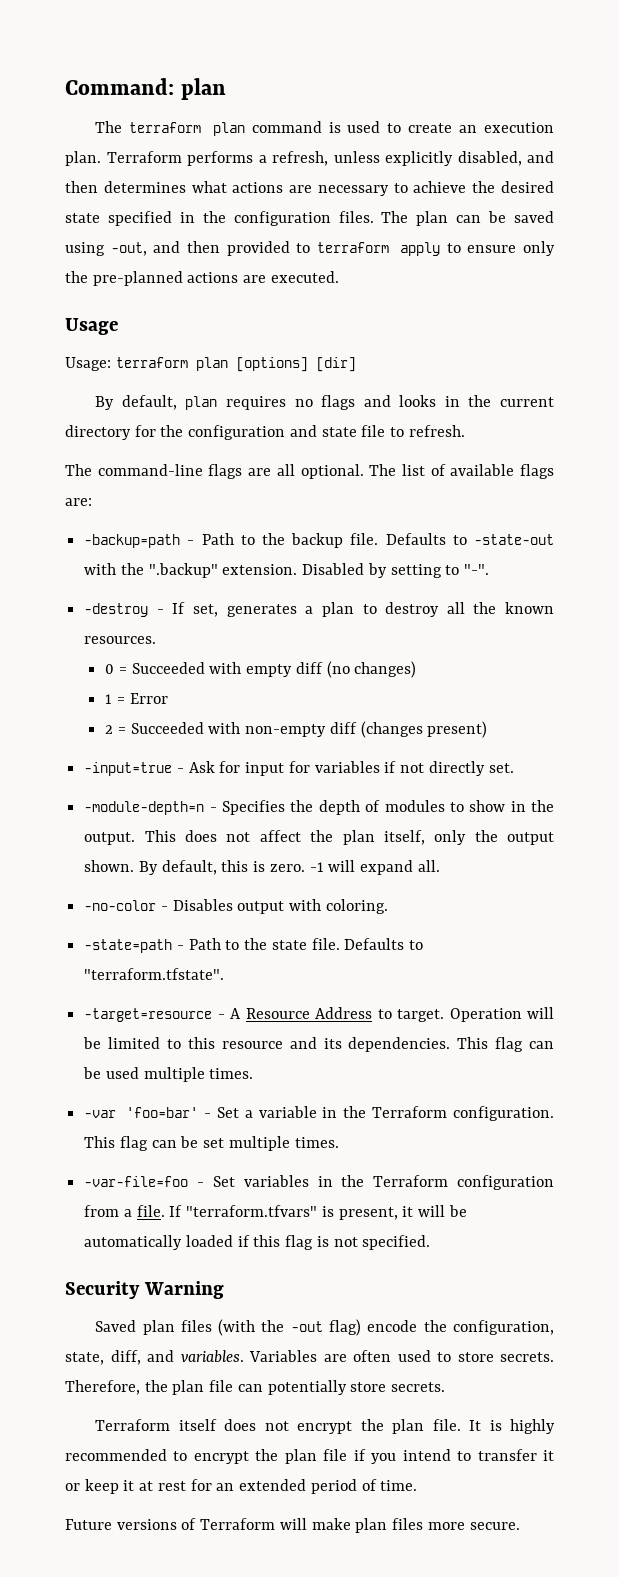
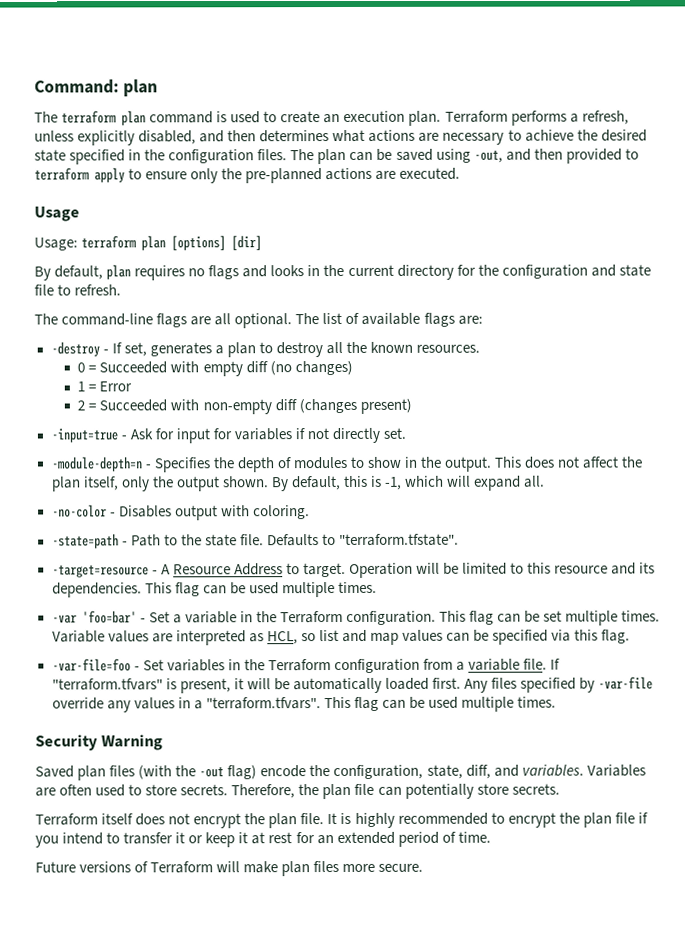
[84,533,555,548] [84,563,490,578] // -backup=path - Path to the backup file. Defaults to -state-out with the ".backup" extension. Disabled by setting to "-". -> (483, 320) none
[269,862,324,872] zero. -1 -> [385,475,445,490] -1, which
(339, 1142) none -> [51,629,631,646] Variable values are interpreted as HCL, so list and map values can be specified via this flag.
(132, 1213) none -> [468,658,521,671] variable
[237,1235,431,1250] if this flag is not specified. -> [431,676,654,693] [51,696,557,713] first. Any files specified by -var-file override any values in a "terraform.tfvars". This flag can be used multiple times.

